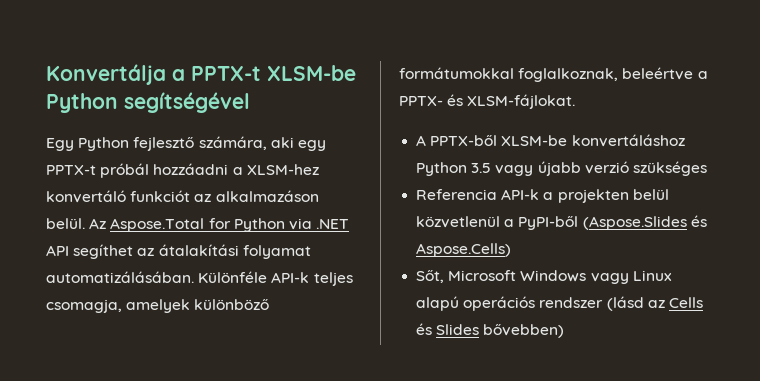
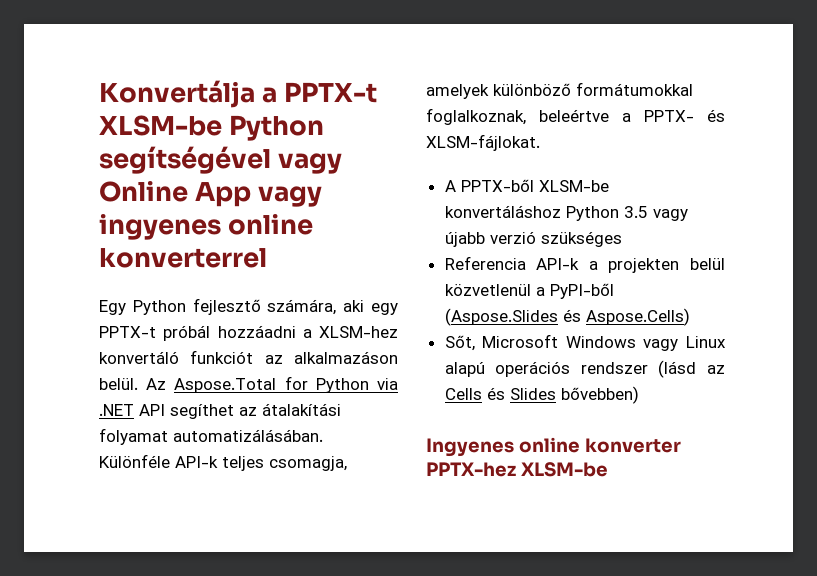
(250, 102) none -> [278,153,343,174] [99,181,323,207] [99,214,314,240] [99,248,267,268] vagy Online App vagy ingyenes online konverterrel
(565, 331) none -> [426,437,681,457] [426,462,608,477] // Ingyenes online konverter PPTX-hez XLSM-be

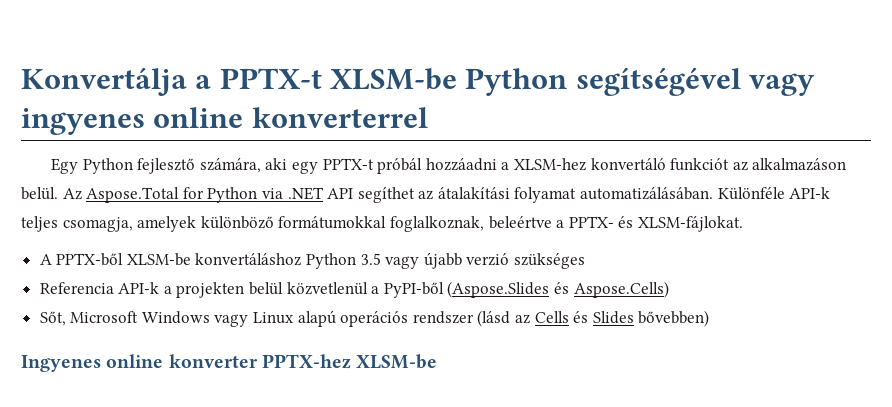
[99,181,323,207] Online App vagy -> (816, 84) none

